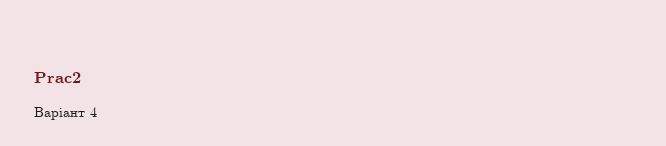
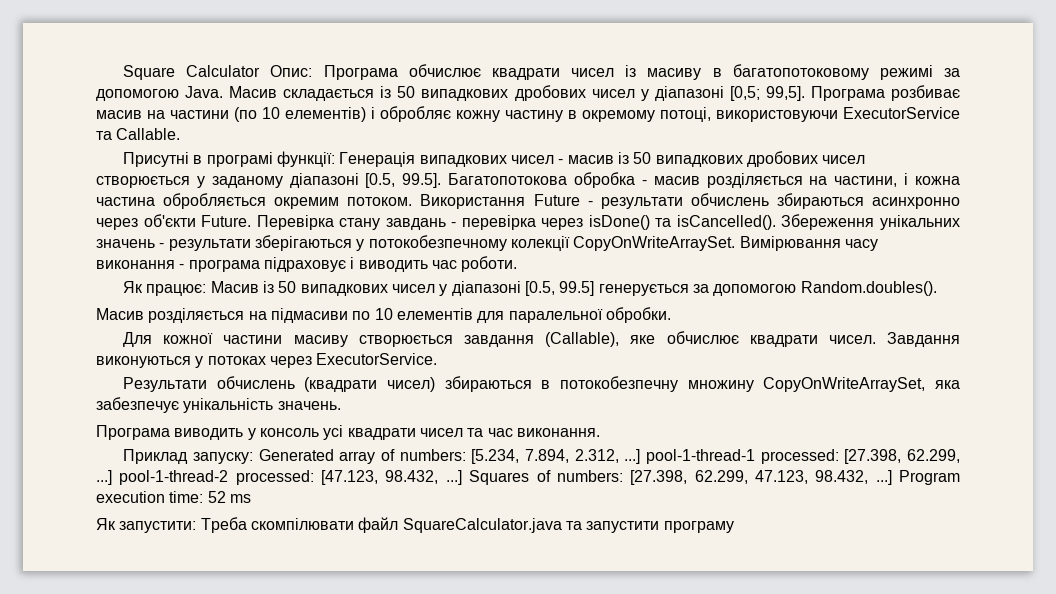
[34,72,81,83] [34,107,97,120] Prac2 // Варіант 4 -> [123,64,961,80] [96,85,960,101] [96,106,960,122] [96,128,181,140] [123,151,866,167] [96,172,961,188] [96,193,961,209] [96,214,961,230] [96,235,878,251] [96,256,518,272] [123,281,937,296] [96,307,671,323] [123,331,960,347] [96,353,438,368] [123,376,960,392] [96,397,341,413] [96,425,600,440] [123,449,961,464] [96,470,960,485] [96,491,251,503] [96,517,734,533] Square Calculator Опис: Програма обчислює квадрати чисел із масиву в багатопотоковому режимі за допомогою Java. Масив складається із 50 випадкових дробових чисел у діапазоні [0,5; 99,5]. Програма розбиває масив на частини (по 10 елементів) і обробляє кожну частину в окремому потоці, використовуючи ExecutorService та Callable. // Присутні в програмі функції: Генерація випадкових чисел - масив із 50 випадкових дробових чисел створюється у заданому діапазоні [0.5, 99.5]. Багатопотокова обробка - масив розділяється на частини, і кожна частина обробляється окремим потоком. Використання Future - результати обчислень збираються асинхронно через об'єкти Future. Перевірка стану завдань - перевірка через isDone() та isCancelled(). Збереження унікальних значень - результати зберігаються у потокобезпечному колекції CopyOnWriteArraySet. Вимірювання часу виконання - програма підраховує і виводить час роботи. // Як працює: Масив із 50 випадкових чисел у діапазоні [0.5, 99.5] генерується за допомогою Random.doubles(). // Масив розділяється на підмасиви по 10 елементів для паралельної обробки. // Для кожної частини масиву створюється завдання (Callable), яке обчислює квадрати чисел. Завдання виконуються у потоках через ExecutorService. // Результати обчислень (квадрати чисел) збираються в потокобезпечну множину CopyOnWriteArraySet, яка забезпечує унікальність значень. // Програма виводить у консоль усі квадрати чисел та час виконання. // Приклад запуску: Generated array of numbers: [5.234, 7.894, 2.312, ...] pool-1-thread-1 processed: [27.398, 62.299, ...] pool-1-thread-2 processed: [47.123, 98.432, ...] Squares of numbers: [27.398, 62.299, 47.123, 98.432, ...] Program execution time: 52 ms // Як запустити: Треба скомпілювати файл SquareCalculator.java та запустити програму

